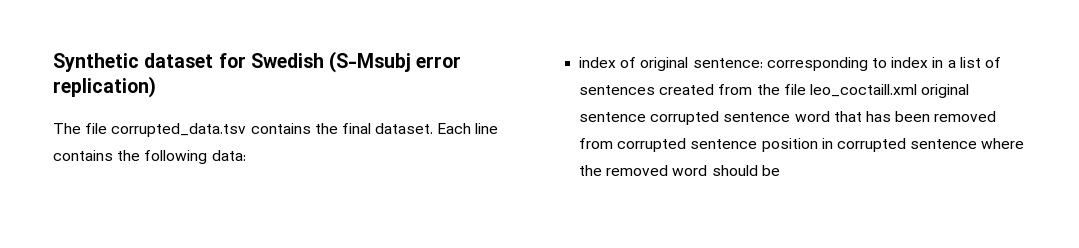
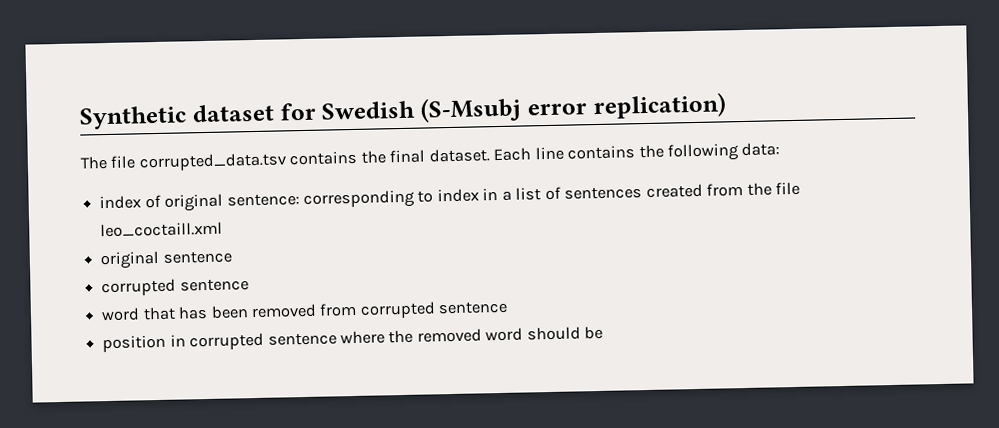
(917, 90) none -> (224, 229) //
[650,111,791,125] corrupted sentence -> [101,278,249,297] // corrupted sentence //
(758, 144) none -> (509, 307) //

